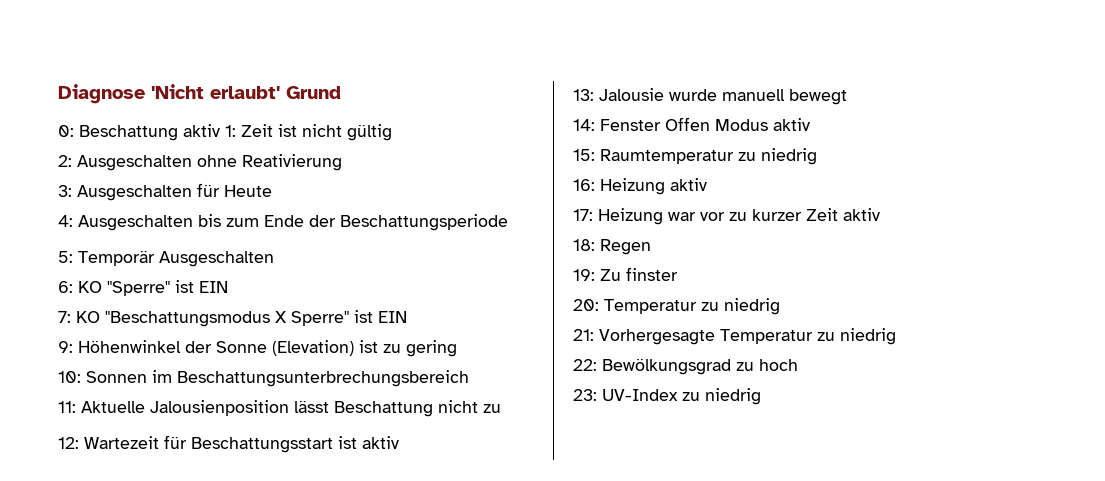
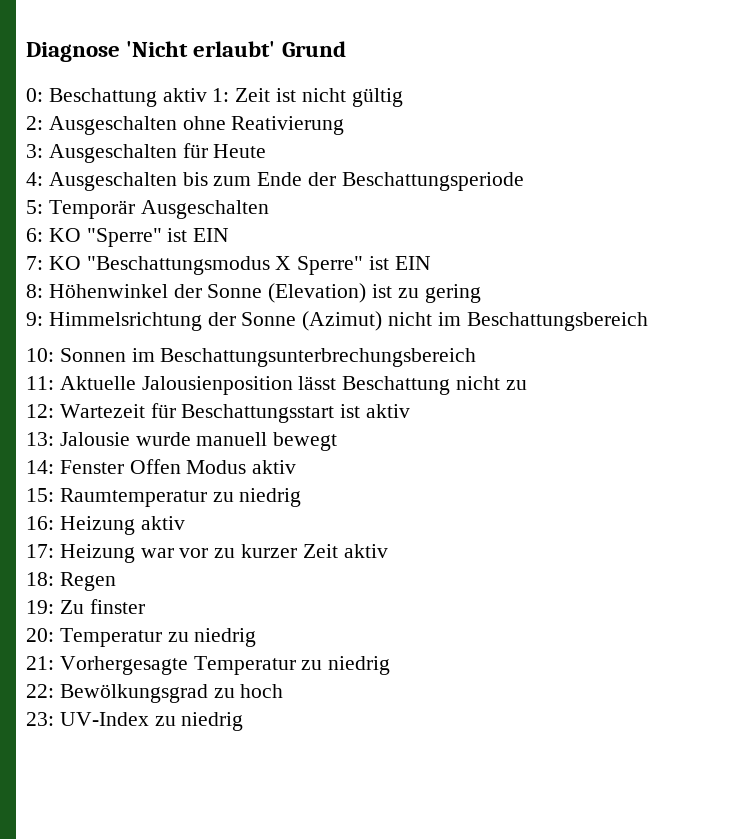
[58,341,73,353] 9: -> [26,284,43,298] 8:
(457, 348) none -> [26,311,648,331] // 9: Himmelsrichtung der Sonne (Azimut) nicht im Beschattungsbereich

